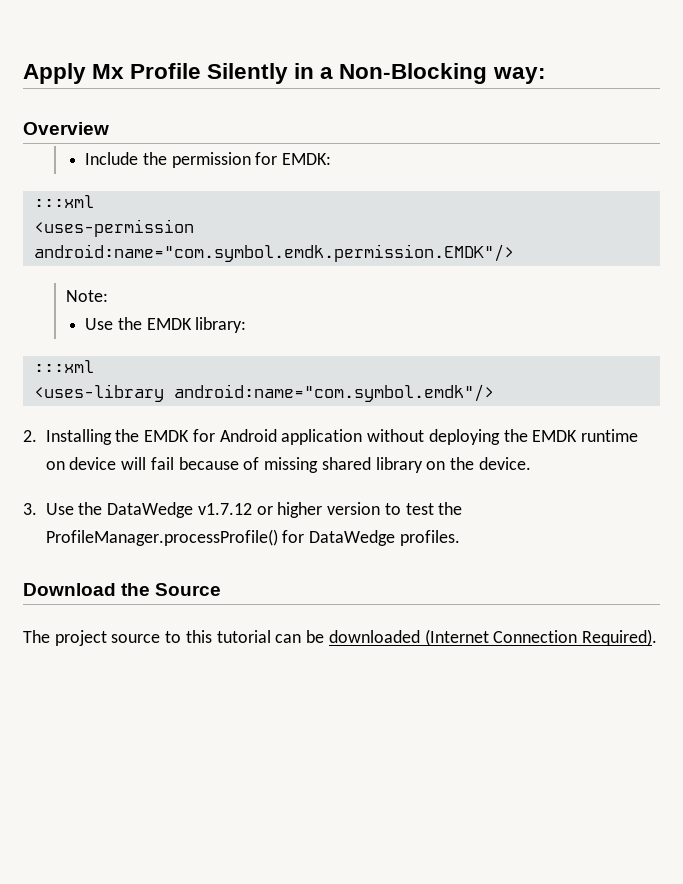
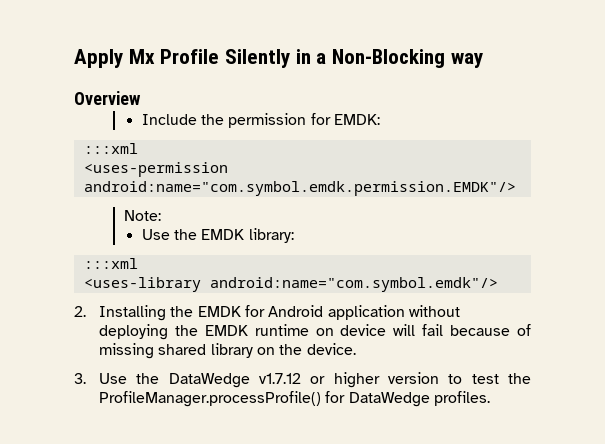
[492,67,546,84] way: -> [450,53,483,68] way
[23,583,222,596] [23,629,657,646] // Download the Source // The project source to this tutorial can be downloaded (Internet Connection Required). -> (490, 398) none

